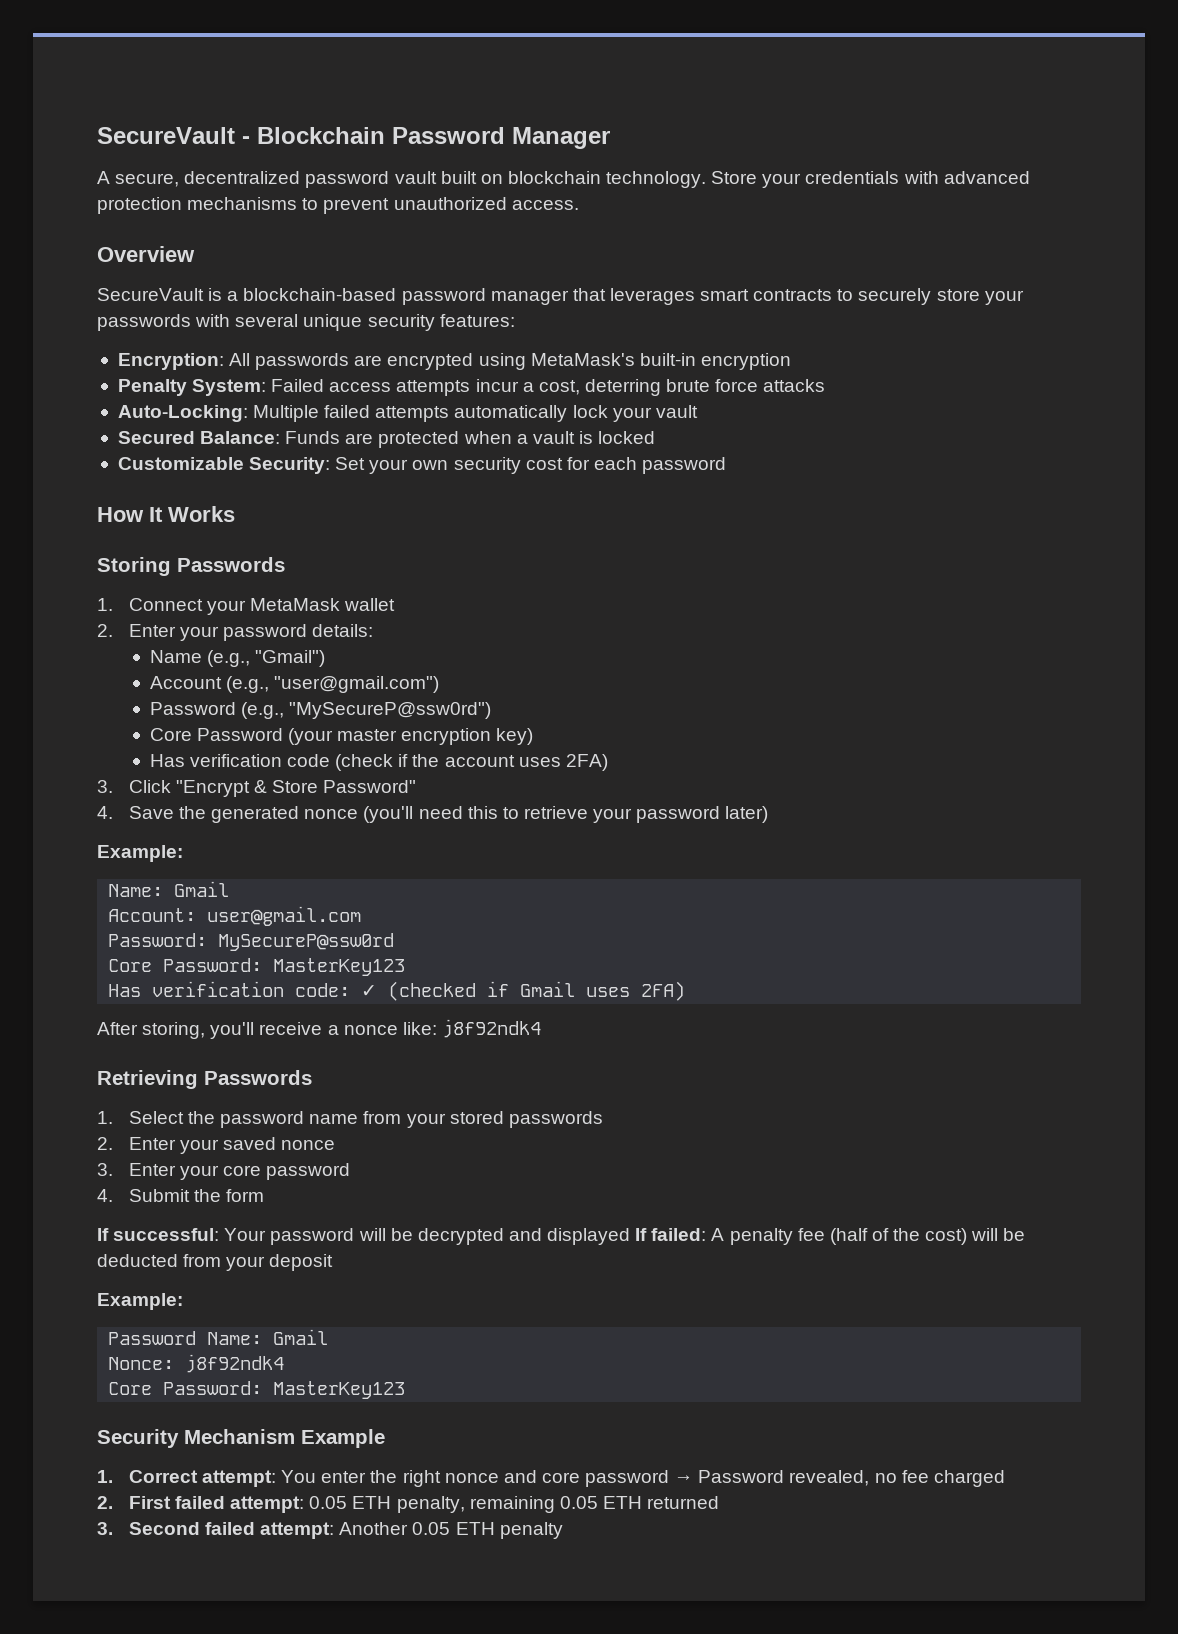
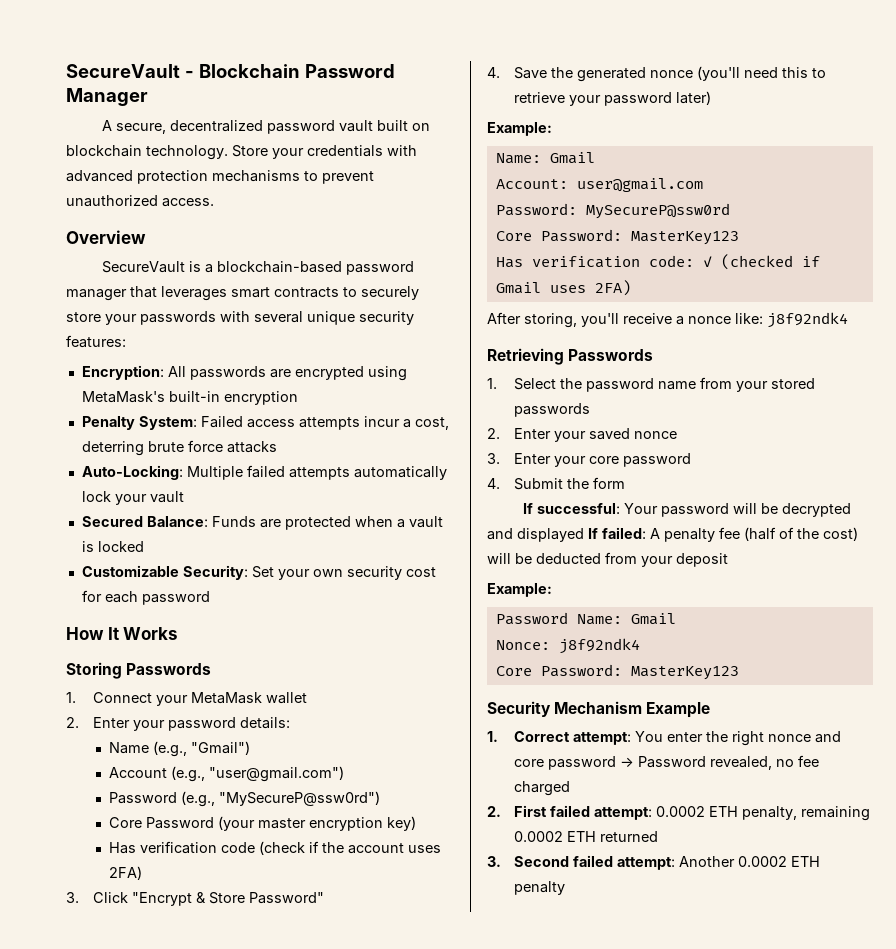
[309,1496,348,1509] 0.05 -> [655,806,705,817] 0.0002
[559,1496,598,1509] 0.05 -> [513,831,563,842] 0.0002
[412,1522,451,1535] 0.05 -> [737,856,787,867] 0.0002

